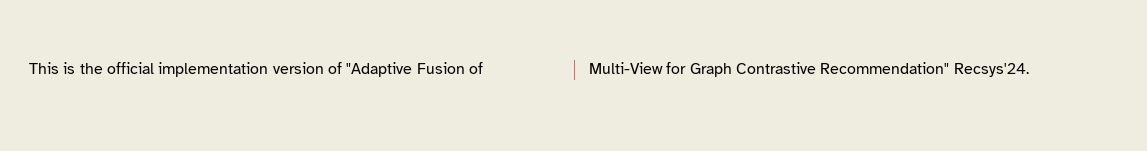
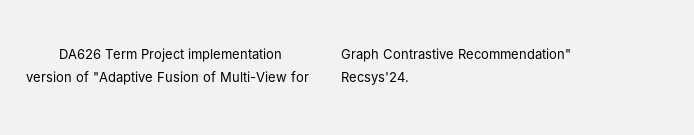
[29,62,154,74] This is the official -> [58,48,184,62] DA626 Term Project

